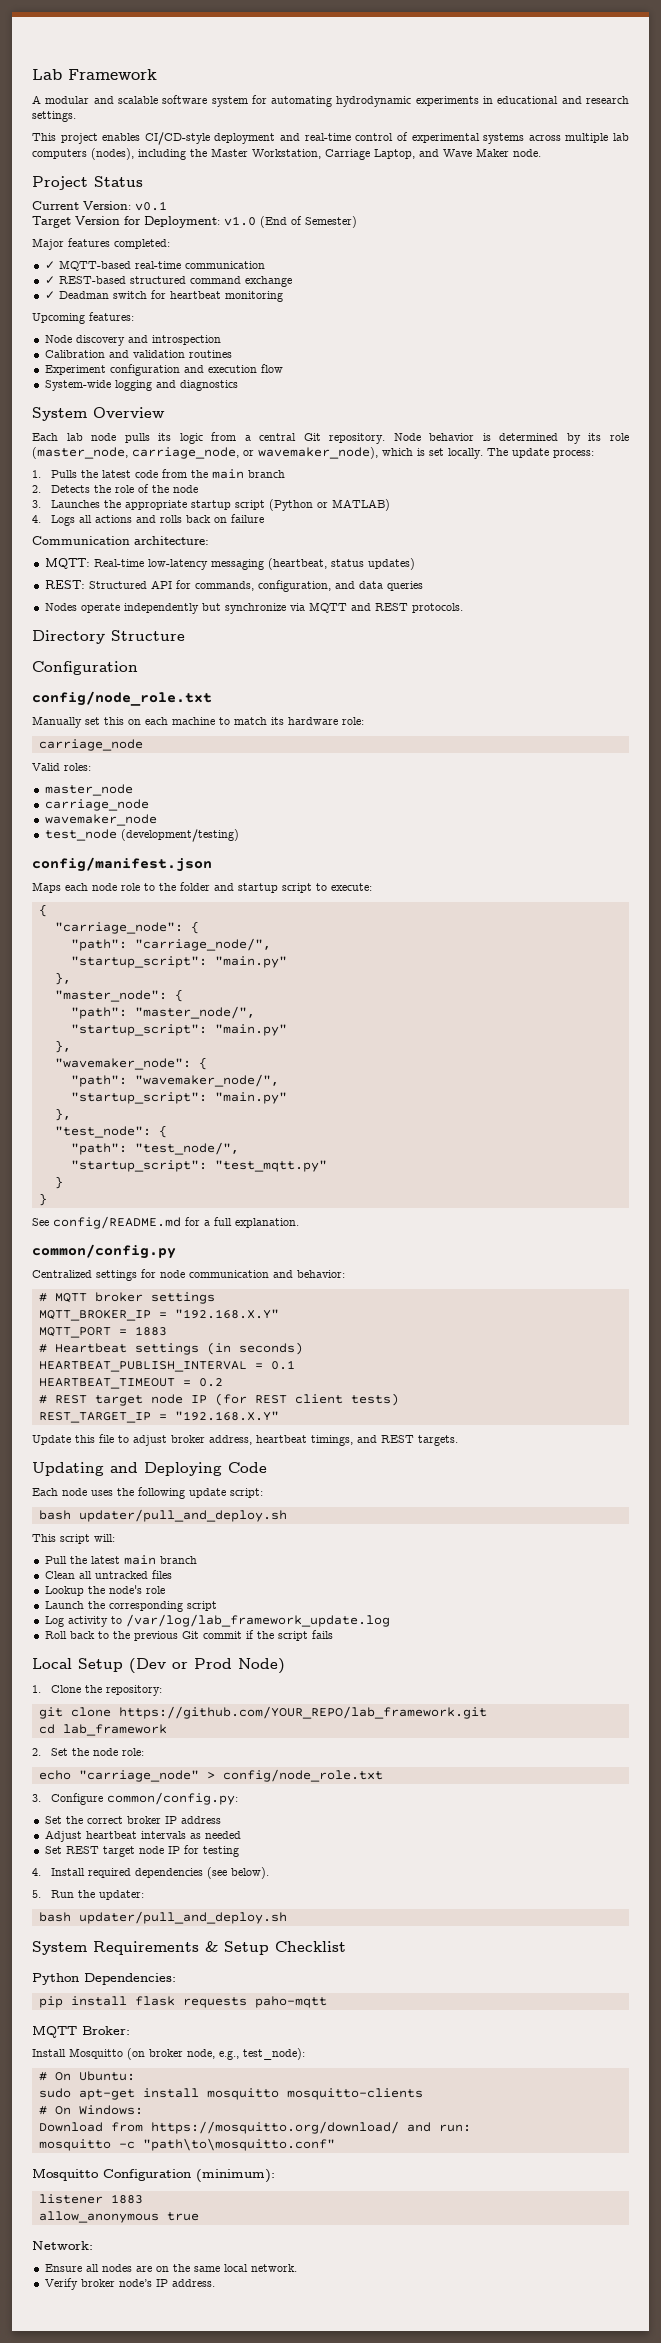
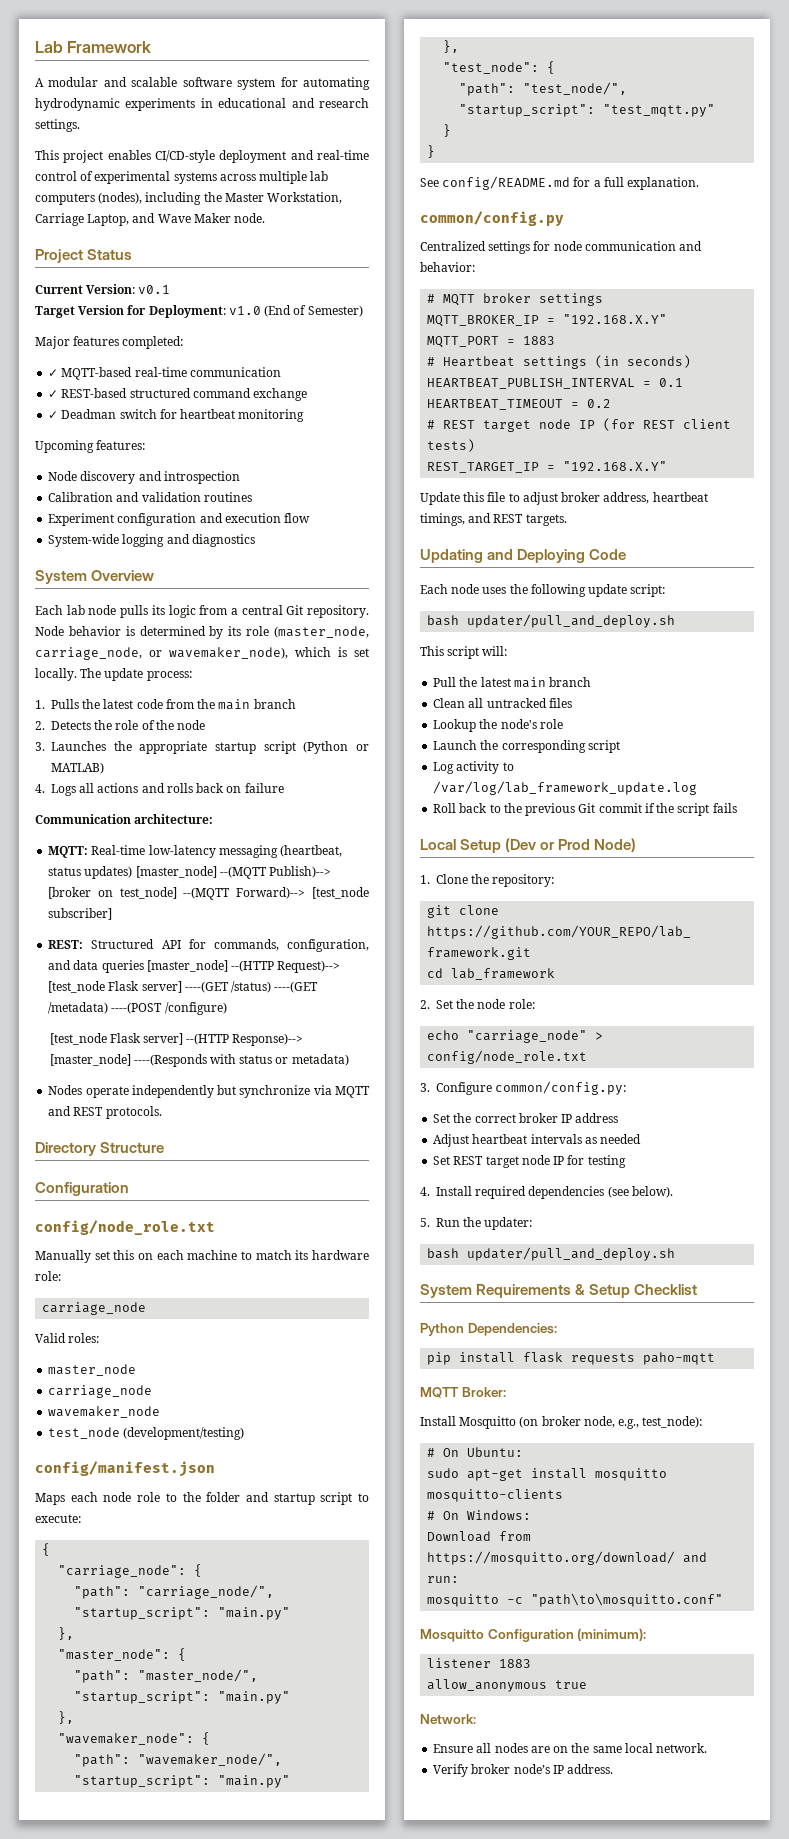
(415, 564) none -> [135,866,332,879] [48,887,369,900] [48,908,113,920] [master_node] --(MQTT Publish)--> [broker on test_node] --(MQTT Forward)--> [test_node subscriber]
(423, 586) none -> [146,960,341,973] [48,981,319,993] [48,1002,227,1015] [49,1033,304,1046] [49,1054,349,1067] [master_node] --(HTTP Request)--> [test_node Flask server] ----(GET /status) ----(GET /metadata) ----(POST /configure) // [test_node Flask server] --(HTTP Response)--> [master_node] ----(Responds with status or metadata)

